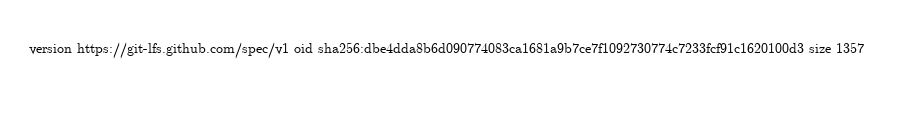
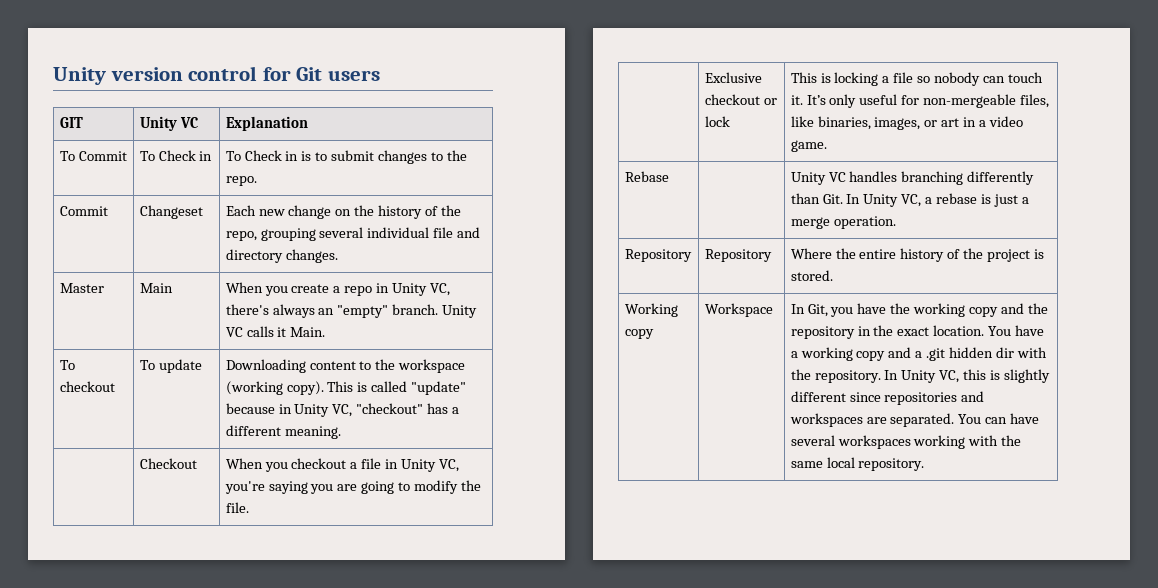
[29,42,864,59] version https://git-lfs.github.com/spec/v1 oid sha256:dbe4dda8b6d090774083ca1681a9b7ce7f1092730774c7233fcf91c1620100d3 size 1357 -> [53,66,380,85] [59,117,83,128] [139,116,198,131] [225,116,308,131] [59,151,127,161] [139,150,213,161] [225,150,467,164] [225,176,257,186] [59,206,108,216] [139,205,203,219] [225,205,462,219] [225,227,481,241] [225,249,338,263] [59,283,104,293] [139,283,173,293] [225,282,451,296] [225,304,478,318] [225,326,326,337] [59,360,75,370] [59,381,115,392] [139,359,202,373] [225,359,466,373] [225,381,467,395] [225,403,460,417] [225,425,341,439] [139,458,197,469] [225,458,460,472] [224,480,482,494] [225,502,249,513] [704,72,762,83] [704,94,777,105] [704,116,730,127] [790,72,1043,86] [790,94,1050,108] [790,116,1024,130] [790,140,827,152] [624,171,669,182] [790,171,1035,185] [790,193,1029,207] [790,216,896,229] [624,249,692,262] [704,249,772,262] [790,248,1045,262] [790,270,833,281] [624,303,678,317] [624,329,654,339] [704,303,773,317] [790,303,1048,317] [790,325,1045,339] [790,347,1047,361] [790,369,1051,383] [790,391,985,405] [789,413,1040,427] [790,435,1022,449] [790,457,925,471] Unity version control for Git users // GIT | Unity VC | Explanation // To Commit | To Check in | To Check in is to submit changes to the repo. // Commit | Changeset | Each new change on the history of the repo, grouping several individual file and directory changes. // Master | Main | When you create a repo in Unity VC, there's always an "empty" branch. Unity VC calls it Main. // To checkout | To update | Downloading content to the workspace (working copy). This is called "update" because in Unity VC, "checkout" has a different meaning. // | Checkout | When you checkout a file in Unity VC, you're saying you are going to modify the file. // | Exclusive checkout or lock | This is locking a file so nobody can touch it. It’s only useful for non-mergeable files, like binaries, images, or art in a video game. // Rebase | | Unity VC handles branching differently than Git. In Unity VC, a rebase is just a merge operation. // Repository | Repository | Where the entire history of the project is stored. // Working copy | Workspace | In Git, you have the working copy and the repository in the exact location. You have a working copy and a .git hidden dir with the repository. In Unity VC, this is slightly different since repositories and workspaces are separated. You can have several workspaces working with the same local repository.

